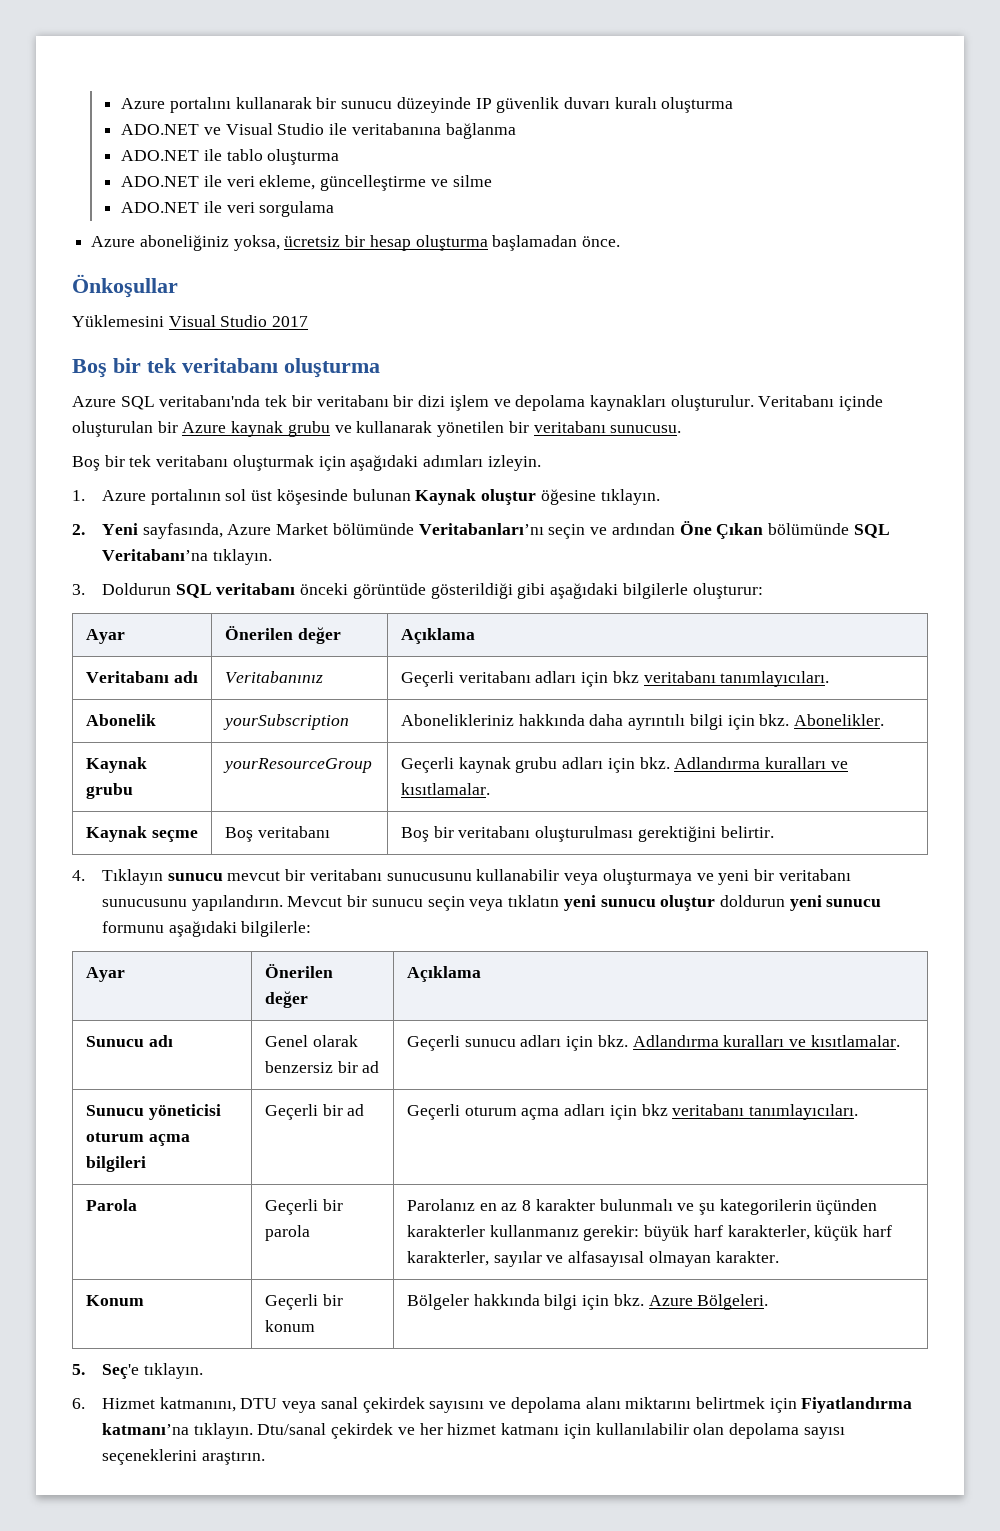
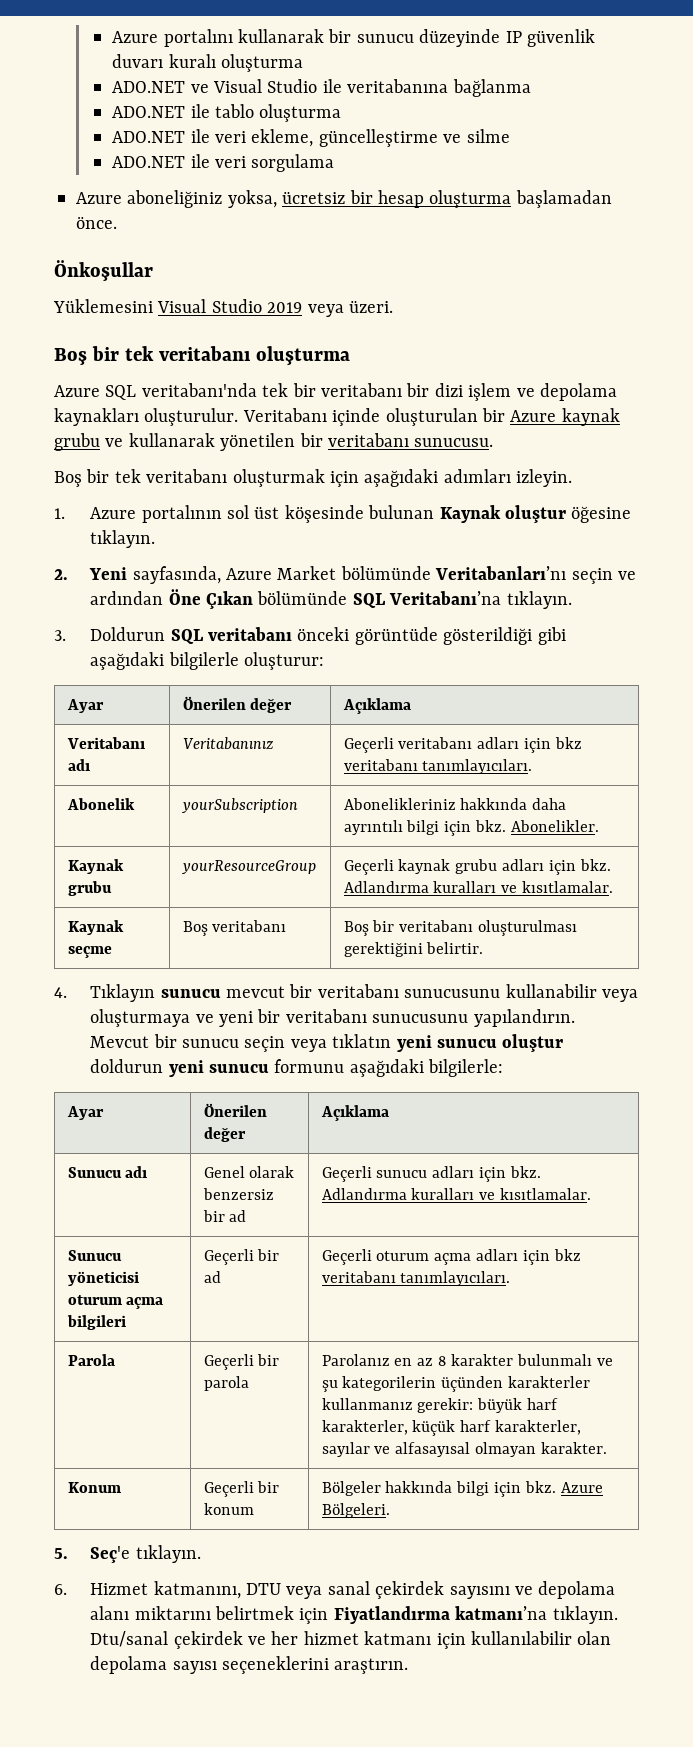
[272,316,309,327] 2017 -> [267,300,393,317] 2019 veya üzeri.

